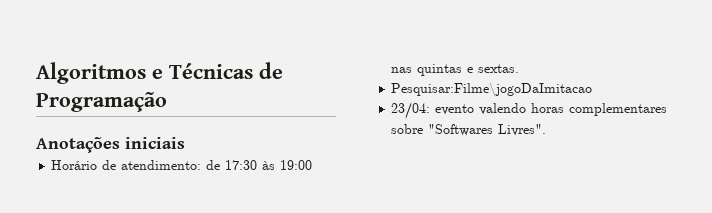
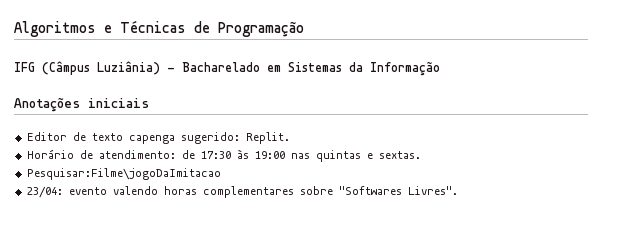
[36,137,185,153] Anotações iniciais -> [14,61,440,76] [14,97,149,112] [26,132,290,144] IFG (Câmpus Luziânia) - Bacharelado em Sistemas da Informação // Anotações iniciais // Editor de texto capenga sugerido: Replit.

